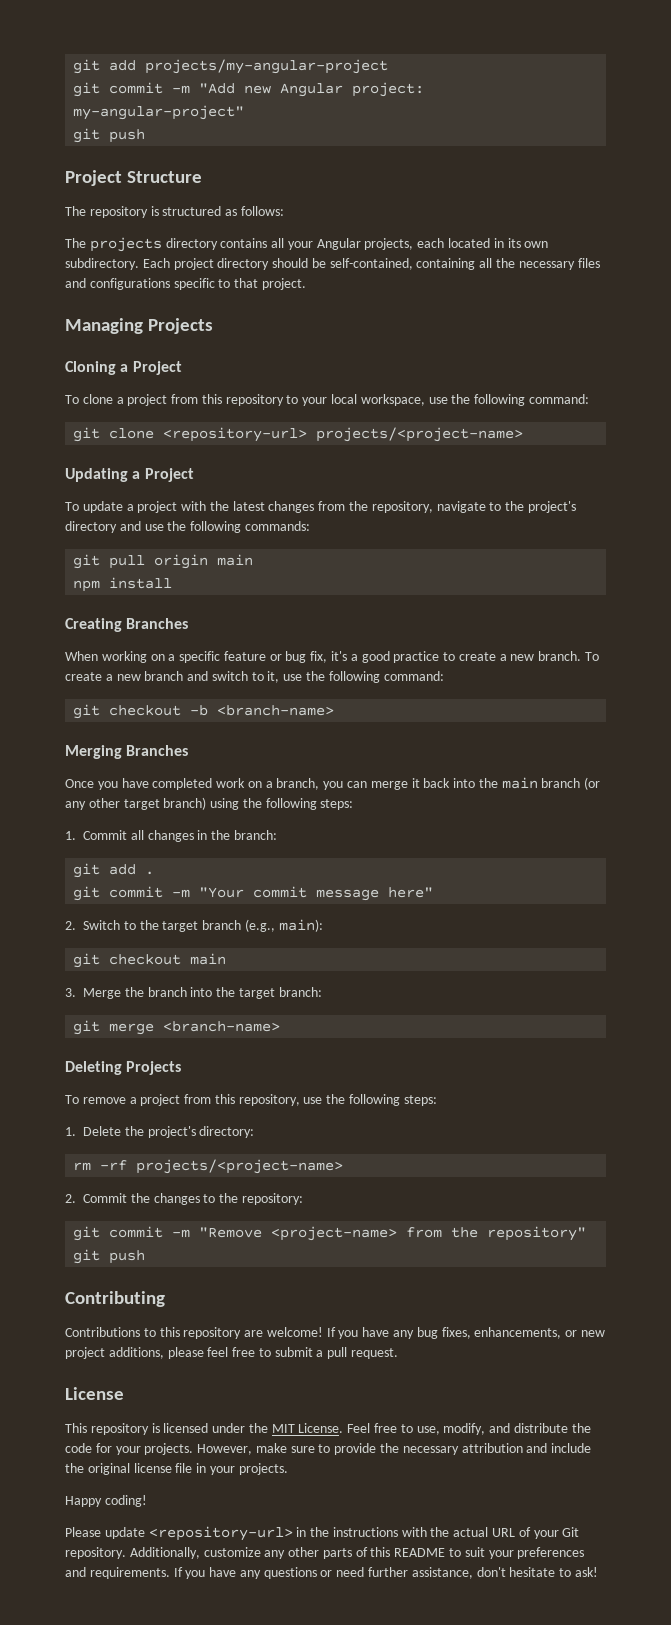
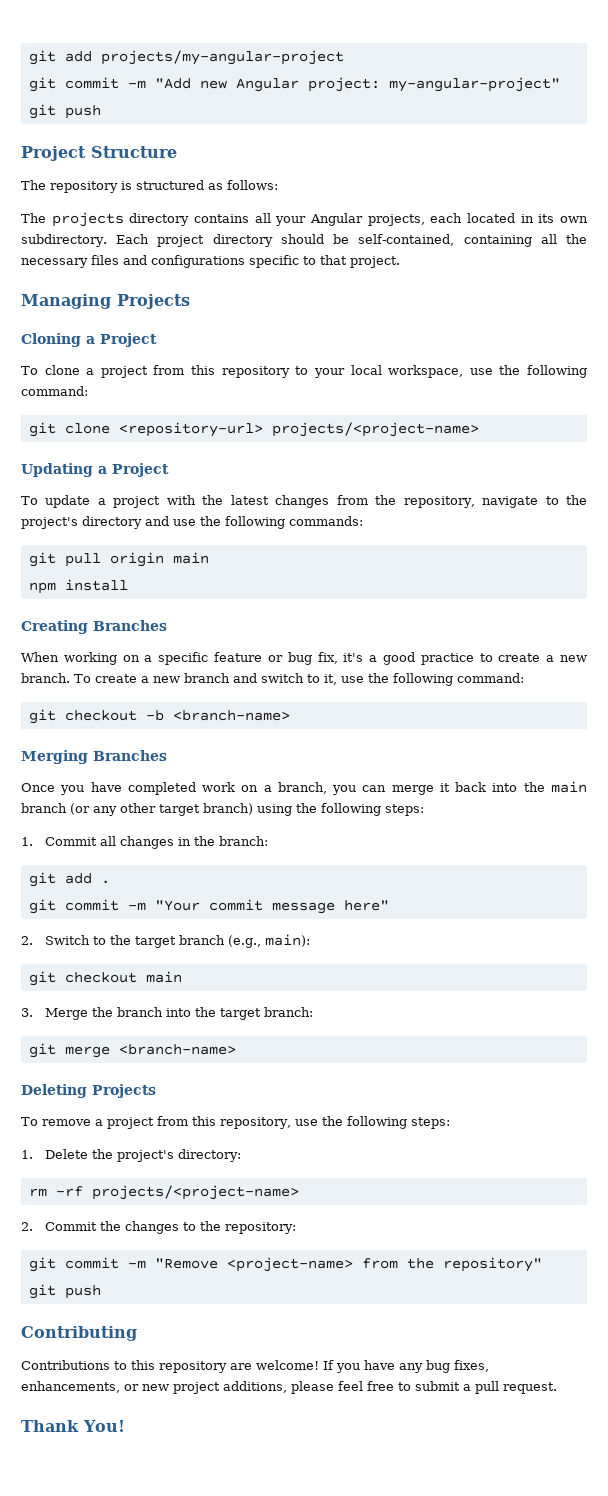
[65,1387,124,1400] [65,1423,591,1435] [65,1443,592,1455] [65,1463,288,1475] [65,1495,147,1507] [65,1526,580,1541] [65,1547,585,1559] [65,1567,598,1579] License // This repository is licensed under the MIT License. Feel free to use, modify, and distribute the code for your projects. However, make sure to provide the necessary attribution and include the original license file in your projects. // Happy coding! // Please update <repository-url> in the instructions with the actual URL of your Git repository. Additionally, customize any other parts of this README to suit your preferences and requirements. If you have any questions or need further assistance, don't hesitate to ask! -> [21,1420,125,1432] Thank You!

